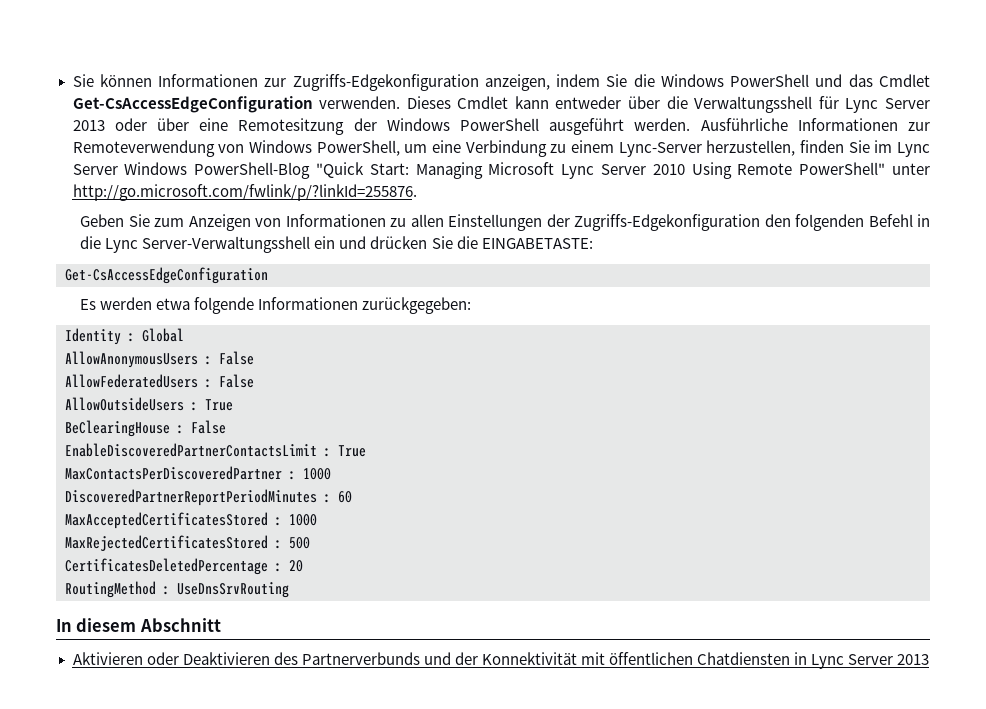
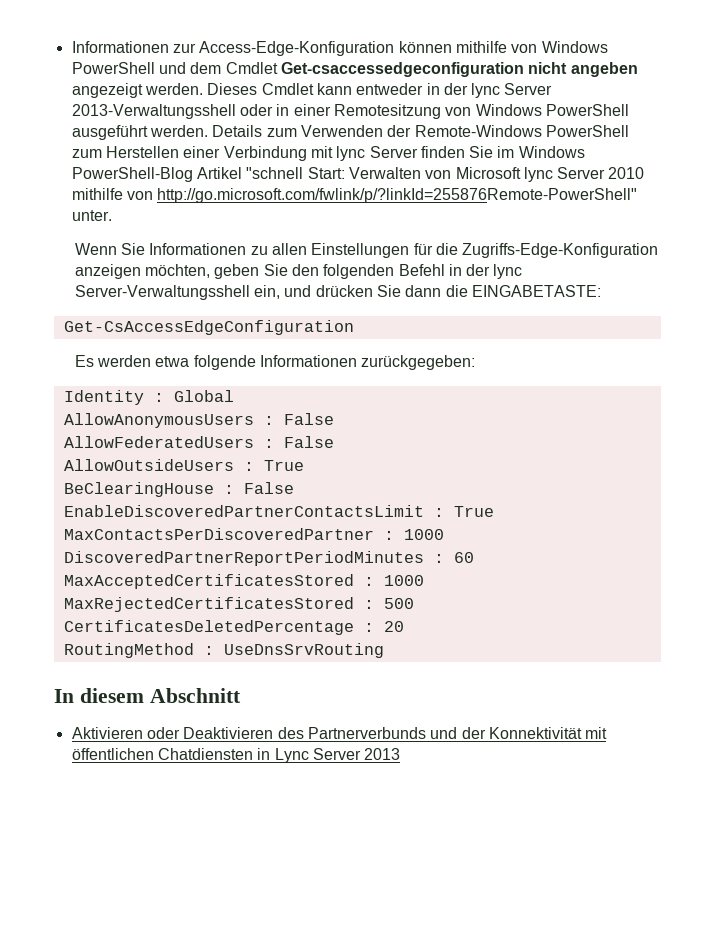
[72,74,930,91] [72,96,931,113] [72,118,931,135] [72,140,931,157] [72,162,930,179] [72,184,417,201] [80,214,931,231] [80,236,336,253] Sie können Informationen zur Zugriffs-Edgekonfiguration anzeigen, indem Sie die Windows PowerShell und das Cmdlet Get-CsAccessEdgeConfiguration verwenden. Dieses Cmdlet kann entweder über die Verwaltungsshell für Lync Server 2013 oder über eine Remotesitzung der Windows PowerShell ausgeführt werden. Ausführliche Informationen zur Remoteverwendung von Windows PowerShell, um eine Verbindung zu einem Lync-Server herzustellen, finden Sie im Lync Server Windows PowerShell-Blog "Quick Start: Managing Microsoft Lync Server 2010 Using Remote PowerShell" unter http://go.microsoft.com/fwlink/p/?linkId=255876. // Geben Sie zum Anzeigen von Informationen zu allen Einstellungen der Zugriffs-Edgekonfiguration den folgenden Befehl in die Lync Server-Verwaltungsshell ein -> [71,41,608,56] [71,62,638,77] [71,83,553,98] [71,104,629,119] [71,125,629,140] [71,146,585,161] [71,167,645,182] [71,188,638,203] [71,210,112,221] [74,243,659,258] [74,264,523,279] [74,285,280,300] Informationen zur Access-Edge-Konfiguration können mithilfe von Windows PowerShell und dem Cmdlet Get-csaccessedgeconfiguration nicht angeben angezeigt werden. Dieses Cmdlet kann entweder in der lync Server 2013-Verwaltungsshell oder in einer Remotesitzung von Windows PowerShell ausgeführt werden. Details zum Verwenden der Remote-Windows PowerShell zum Herstellen einer Verbindung mit lync Server finden Sie im Windows PowerShell-Blog Artikel "schnell Start: Verwalten von Microsoft lync Server 2010 mithilfe von http://go.microsoft.com/fwlink/p/?linkId=255876Remote-PowerShell" unter. // Wenn Sie Informationen zu allen Einstellungen für die Zugriffs-Edge-Konfiguration anzeigen möchten, geben Sie den folgenden Befehl in der lync Server-Verwaltungsshell ein,
(453, 242) none -> [405,285,442,297] dann

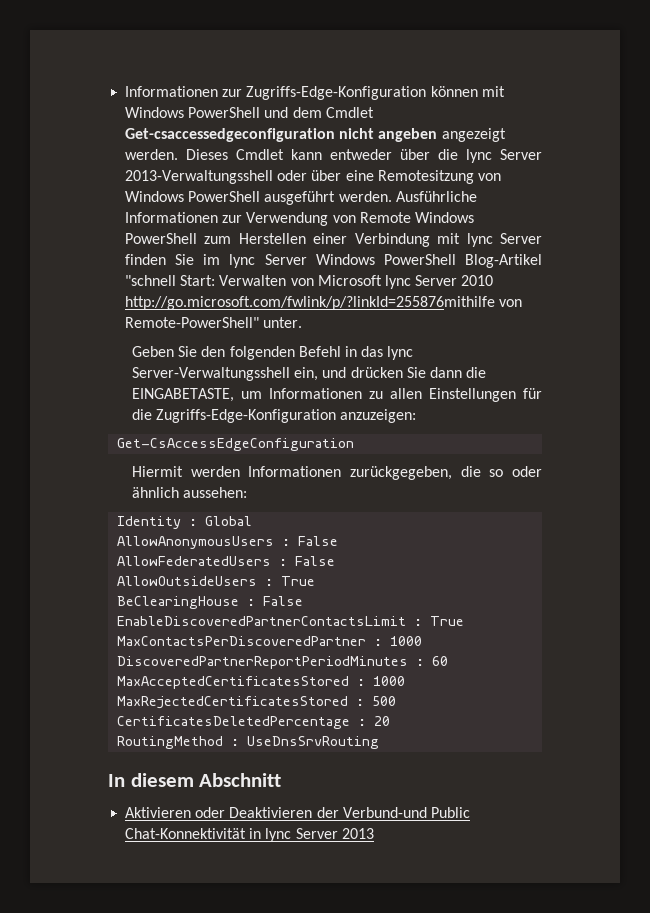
[71,41,538,56] Informationen zur Access-Edge-Konfiguration können mithilfe von -> [125,86,505,100] Informationen zur Zugriffs-Edge-Konfiguration können mit
[426,83,468,95] in der -> [400,149,459,160] über die
[276,104,331,116] in einer -> [311,170,374,181] über eine
[212,125,542,137] Details zum Verwenden der Remote-Windows -> [395,191,477,202] [125,212,474,226] Ausführliche Informationen zur Verwendung von Remote Windows
[518,146,585,158] [71,167,242,182] Windows PowerShell-Blog Artikel -> [229,254,542,268] lync Server Windows PowerShell Blog-Artikel
[71,188,638,203] [71,210,112,221] [74,243,659,258] [74,264,260,279] mithilfe von http://go.microsoft.com/fwlink/p/?linkId=255876Remote-PowerShell" unter. // Wenn Sie Informationen zu allen Einstellungen für die Zugriffs-Edge-Konfiguration anzeigen möchten, geben -> [125,296,523,310] [125,317,303,328] [132,346,175,357] http://go.microsoft.com/fwlink/p/?linkId=255876mithilfe von Remote-PowerShell" unter. // Geben
[466,264,491,276] der -> [361,346,384,357] das
[471,285,601,297] [63,320,354,335] [74,355,476,370] EINGABETASTE: // Get-CsAccessEdgeConfiguration // Es werden etwa folgende Informationen zurückgegeben: -> [132,388,542,402] [132,409,417,423] [117,438,355,451] [132,466,542,480] [132,487,248,498] EINGABETASTE, um Informationen zu allen Einstellungen für die Zugriffs-Edge-Konfiguration anzuzeigen: // Get-CsAccessEdgeConfiguration // Hiermit werden Informationen zurückgegeben, die so oder ähnlich aussehen:
[277,727,608,739] [71,748,309,763] des Partnerverbunds und der Konnektivität mit öffentlichen Chatdiensten in Lync -> [316,807,470,818] [125,828,292,842] der Verbund-und Public Chat-Konnektivität in lync

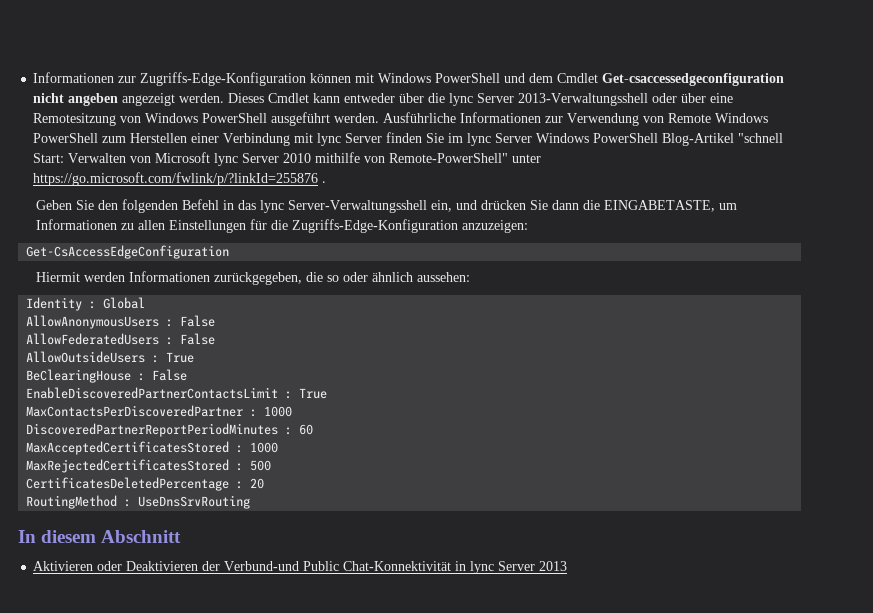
[125,296,496,310] http://go.microsoft.com/fwlink/p/?linkId=255876mithilfe -> [315,152,361,163] mithilfe
[263,317,303,328] unter. -> [512,154,542,163] [33,172,327,186] unter https://go.microsoft.com/fwlink/p/?linkId=255876 .

